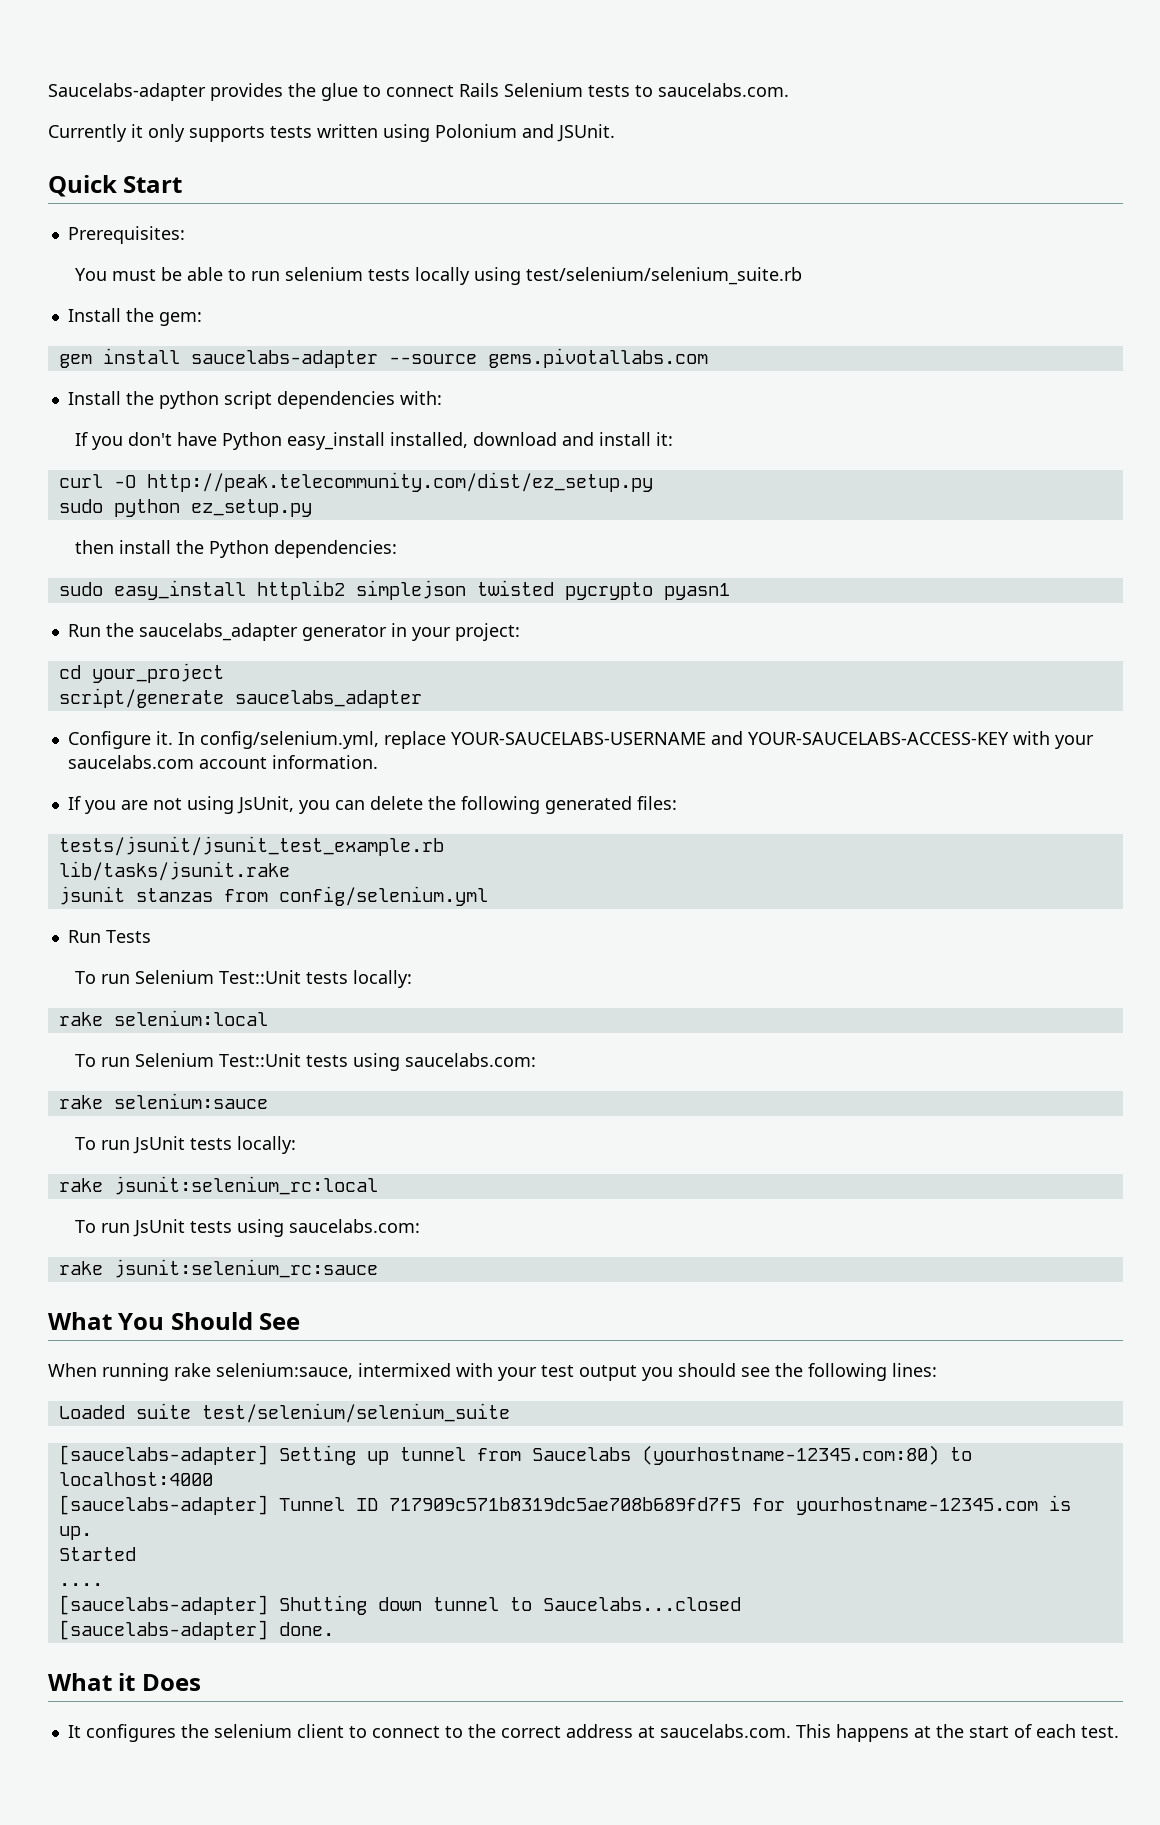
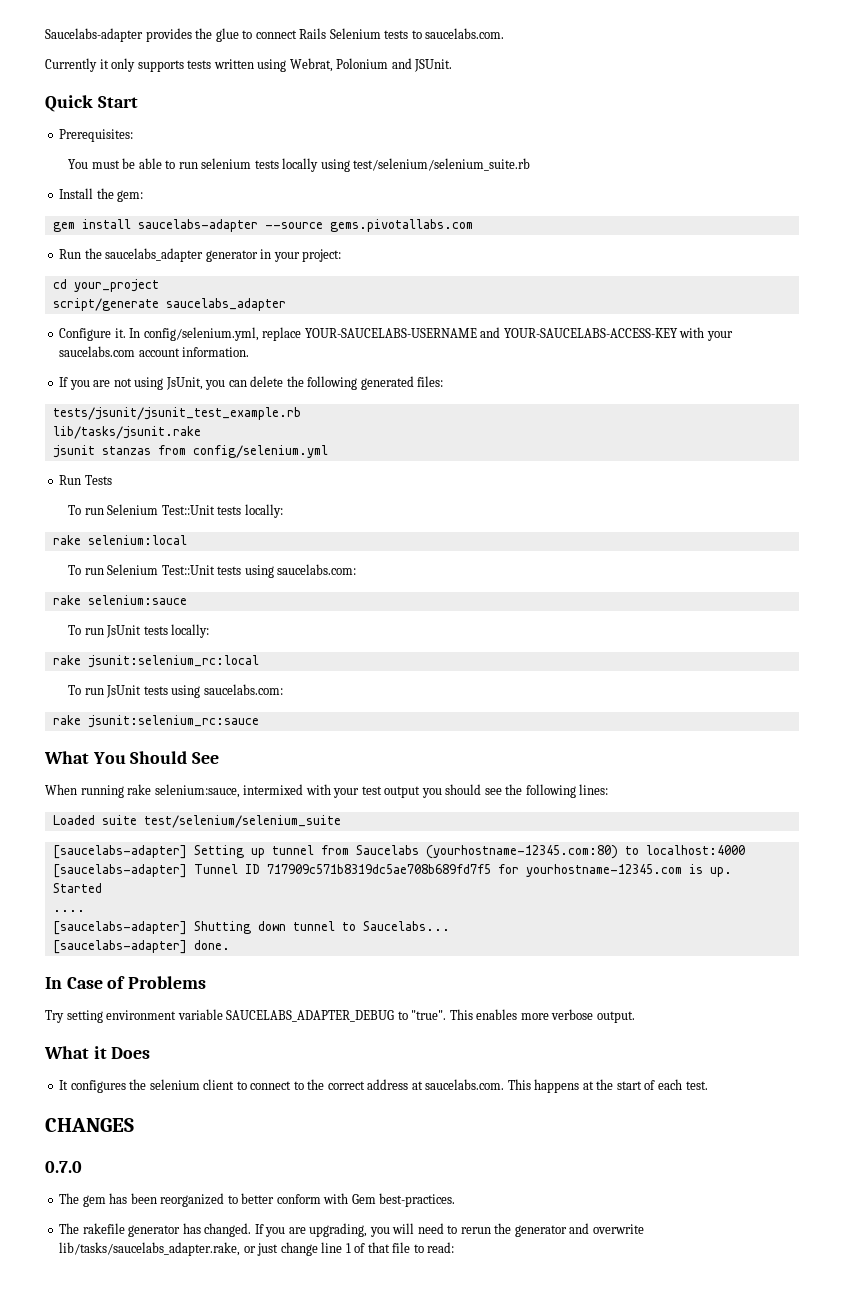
(430, 133) none -> [289,58,333,72] Webrat,
[67,391,442,409] [74,432,673,450] [58,472,653,492] [58,499,312,517] [74,540,397,558] [58,580,730,600] // Install the python script dependencies with: // If you don't have Python easy_install installed, download and install it: // curl -O http://peak.telecommunity.com/dist/ez_setup.py // sudo python ez_setup.py // then install the Python dependencies: // sudo easy_install httplib2 simplejson twisted pycrypto pyasn1 -> (473, 225) none
[542,1597,741,1611] Saucelabs...closed -> [362,921,450,931] Saucelabs...
(334, 1629) none -> [45,976,207,989] [45,1009,635,1023] // In Case of Problems // Try setting environment variable SAUCELABS_ADAPTER_DEBUG to "true". This enables more verbose output.
(1119, 1732) none -> [45,1118,134,1132] [45,1161,82,1173] [59,1193,456,1207] [59,1223,644,1237] [59,1242,455,1256] // CHANGES // 0.7.0 // The gem has been reorganized to better conform with Gem best-practices. // The rakefile generator has changed. If you are upgrading, you will need to rerun the generator and overwrite lib/tasks/saucelabs_adapter.rake, or just change line 1 of that file to read:

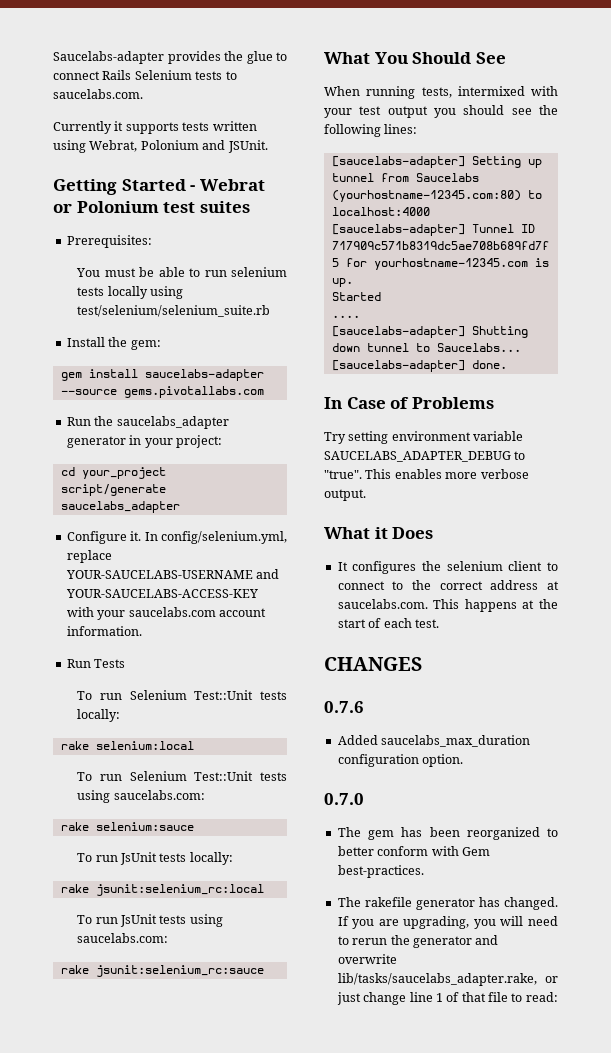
[111,58,136,72] only -> (124, 126) none
[45,95,138,112] Quick Start -> [53,179,265,195] [53,201,250,213] Getting Started - Webrat or Polonium test suites
[59,376,444,390] [52,407,301,420] [52,426,201,439] [52,445,328,458] // If you are not using JsUnit, you can delete the following generated files: // tests/jsunit/jsunit_test_example.rb // lib/tasks/jsunit.rake // jsunit stanzas from config/selenium.yml -> (142, 631) none
[127,784,240,798] rake selenium:sauce, -> [421,87,452,98] tests,
[52,815,341,828] // Loaded suite test/selenium/selenium_suite -> (418, 129) none
(134, 1125) none -> [324,701,364,713] [337,735,531,747] [337,754,464,767] // 0.7.6 // Added saucelabs_max_duration configuration option.

